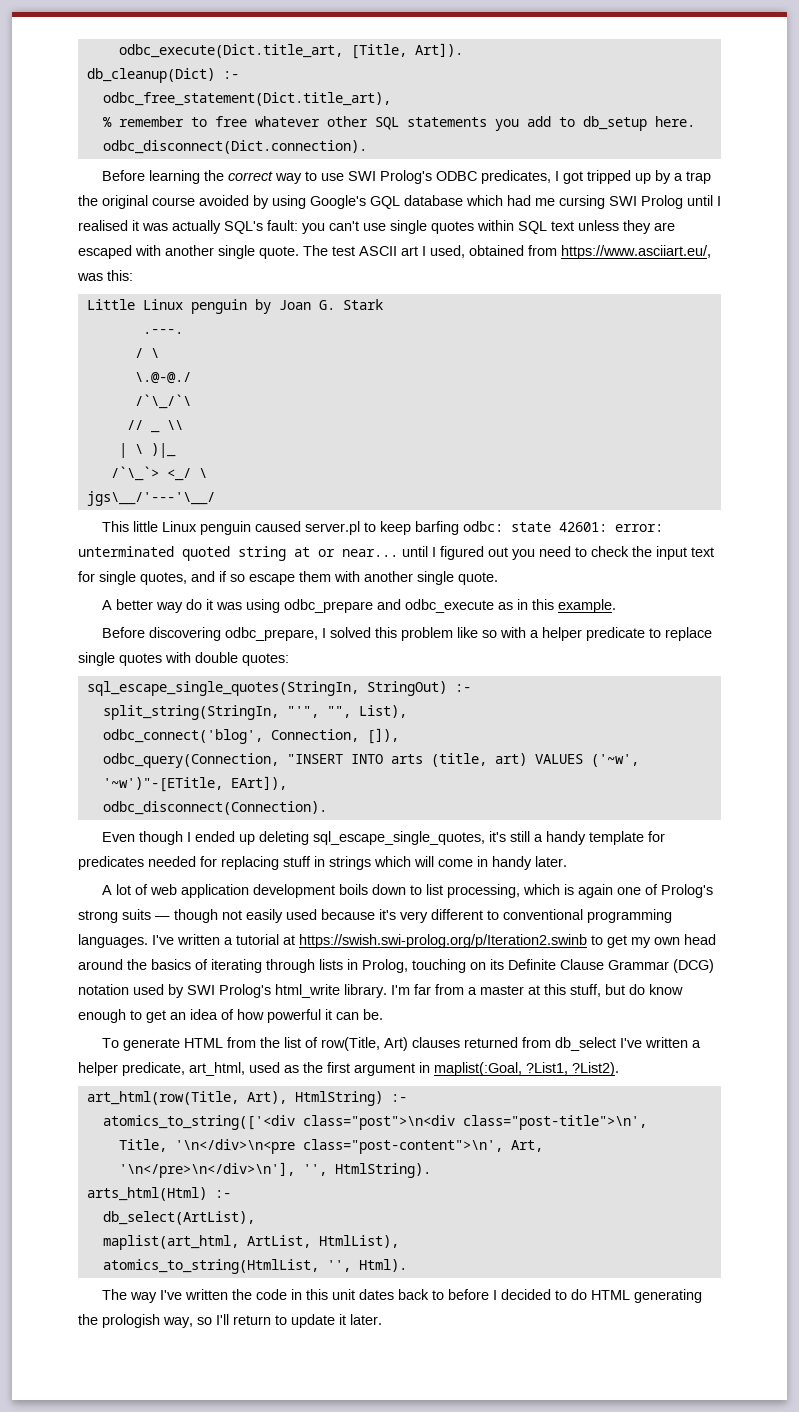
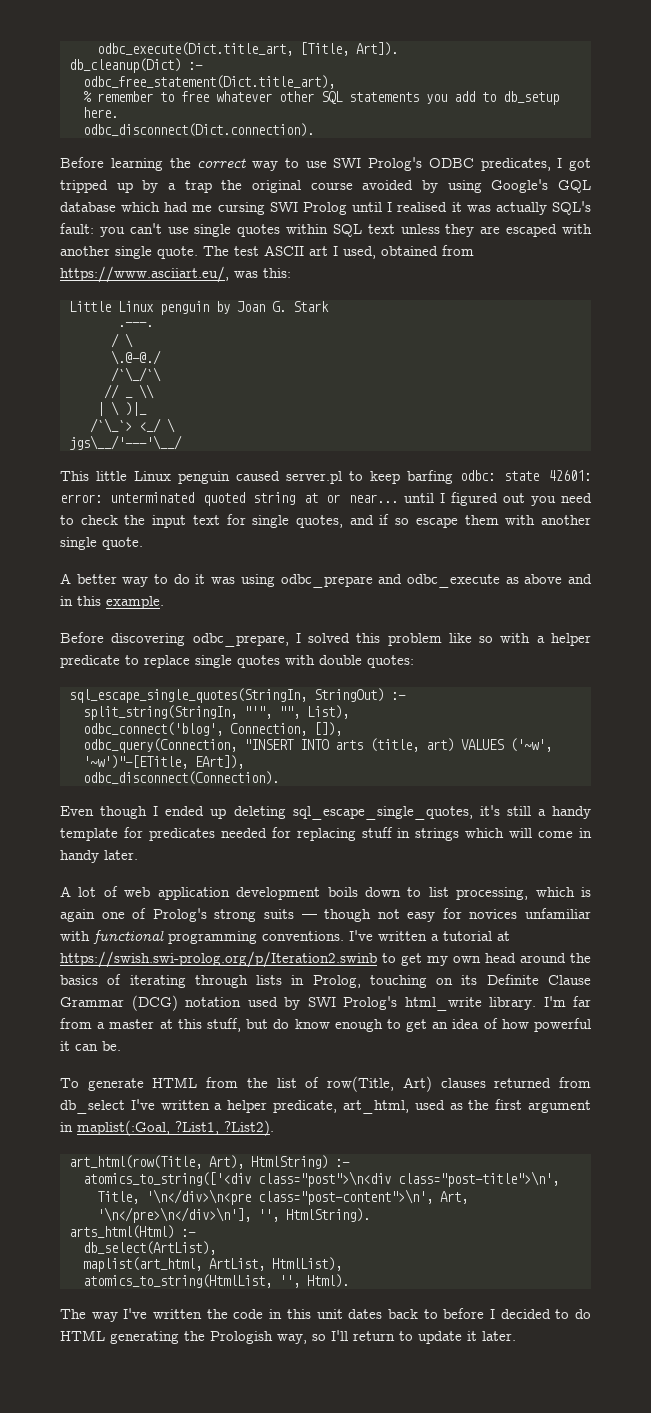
(183, 607) none -> [154,574,169,584] to
(513, 606) none -> [524,574,592,584] above and
[246,909,672,923] [78,934,148,948] easily used because it's very different to conventional programming languages. -> [407,908,591,922] [60,930,344,944] easy for novices unfamiliar with functional programming conventions.
[102,1314,160,1328] prologish -> [210,1331,273,1344] Prologish

